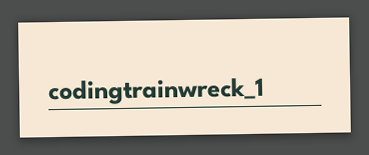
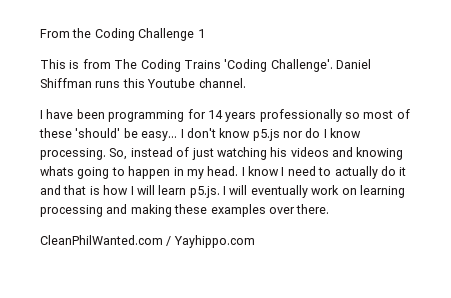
[48,77,265,106] codingtrainwreck_1 -> [40,28,205,41] [40,59,371,72] [40,78,246,88] [40,109,410,122] [39,128,362,141] [40,147,404,160] [40,166,407,179] [40,185,405,198] [40,204,330,217] [40,235,255,248] From the Coding Challenge 1 // This is from The Coding Trains 'Coding Challenge'. Daniel Shiffman runs this Youtube channel. // I have been programming for 14 years professionally so most of these 'should' be easy... I don't know p5.js nor do I know processing. So, instead of just watching his videos and knowing whats going to happen in my head. I know I need to actually do it and that is how I will learn p5.js. I will eventually work on learning processing and making these examples over there. // CleanPhilWanted.com / Yayhippo.com

